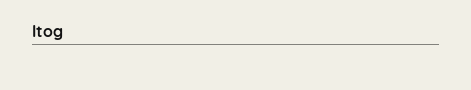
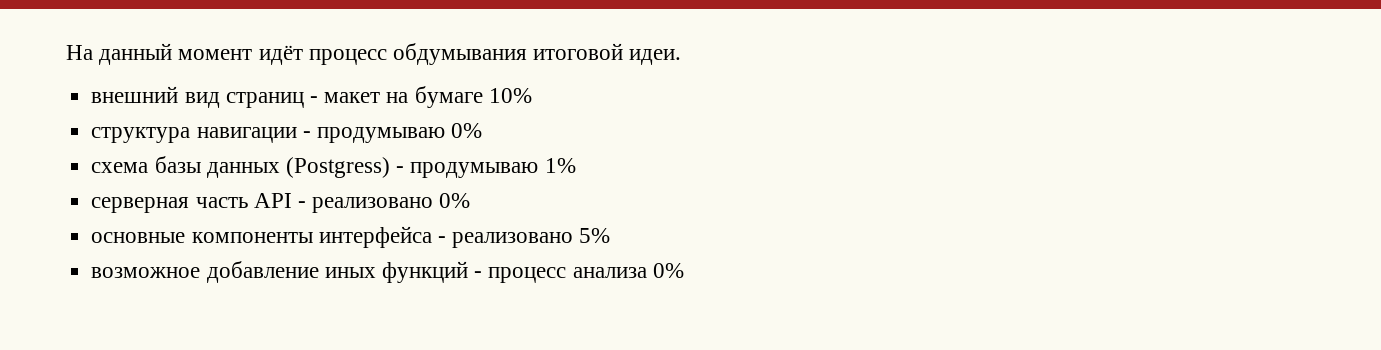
[32,25,63,40] Itog -> [66,43,682,65] [91,86,532,108] [91,123,483,143] [91,156,576,178] [91,193,471,213] [91,226,611,248] [91,261,684,283] На данный момент идёт процесс обдумывания итоговой идеи. // внешний вид страниц - макет на бумаге 10% // структура навигации - продумываю 0% // схема базы данных (Postgress) - продумываю 1% // серверная часть API - реализовано 0% // основные компоненты интерфейса - реализовано 5% // возможное добавление иных функций - процесс анализа 0%

